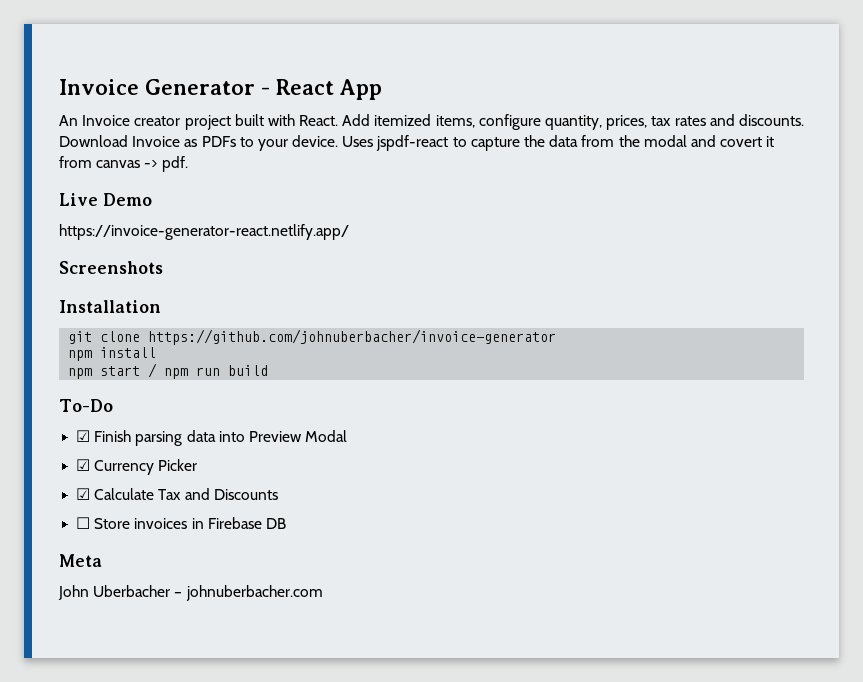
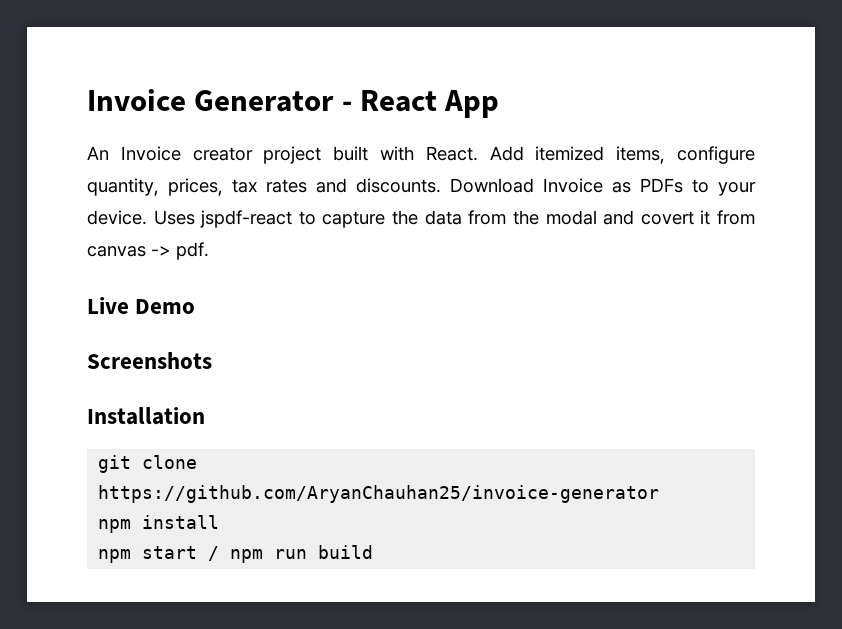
[59,224,349,240] // https://invoice-generator-react.netlify.app/ -> (196, 306) none
[148,329,557,345] https://github.com/johnuberbacher/invoice-generator -> [98,485,660,503] https://github.com/AryanChauhan25/invoice-generator
[59,399,113,412] [76,430,348,446] [76,459,198,475] [76,488,278,500] [76,517,286,529] [59,554,102,567] [58,585,323,601] // To-Do // ☑ Finish parsing data into Preview Modal // ☑ Currency Picker // ☑ Calculate Tax and Discounts // ☐ Store invoices in Firebase DB // Meta // John Uberbacher – johnuberbacher.com -> (374, 552) none

